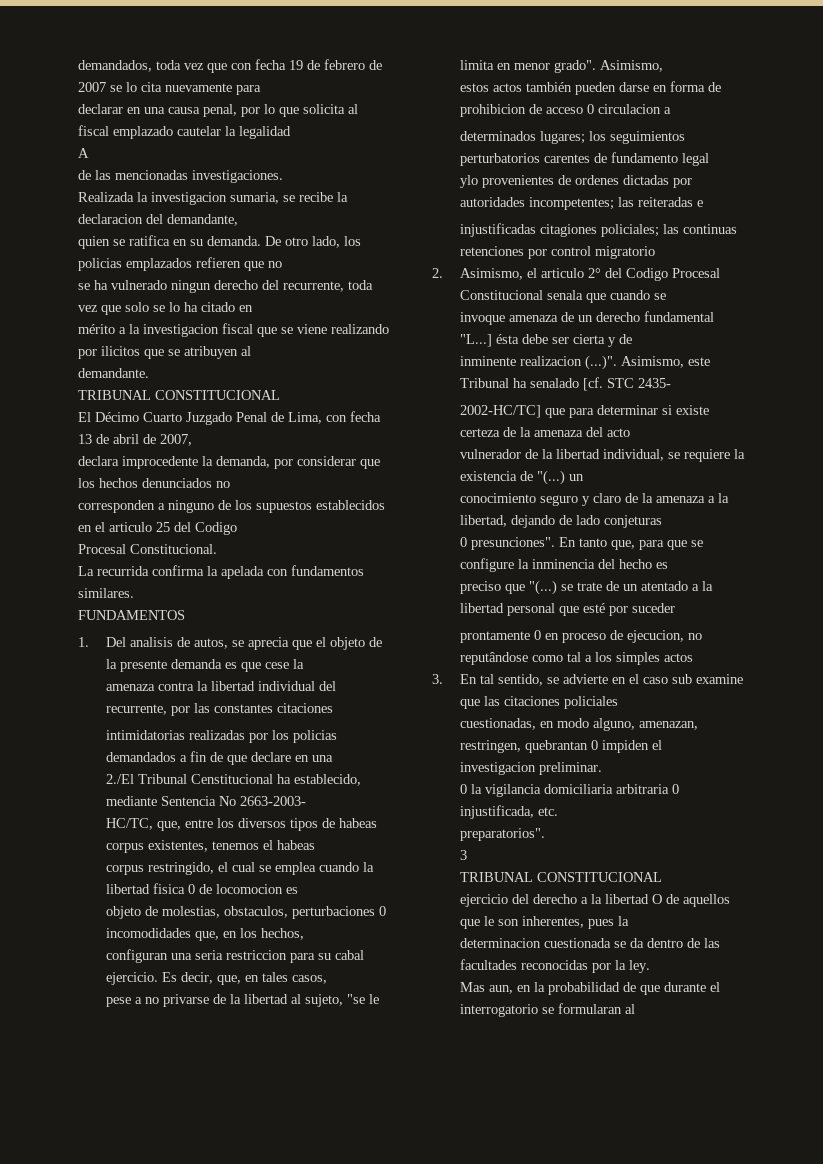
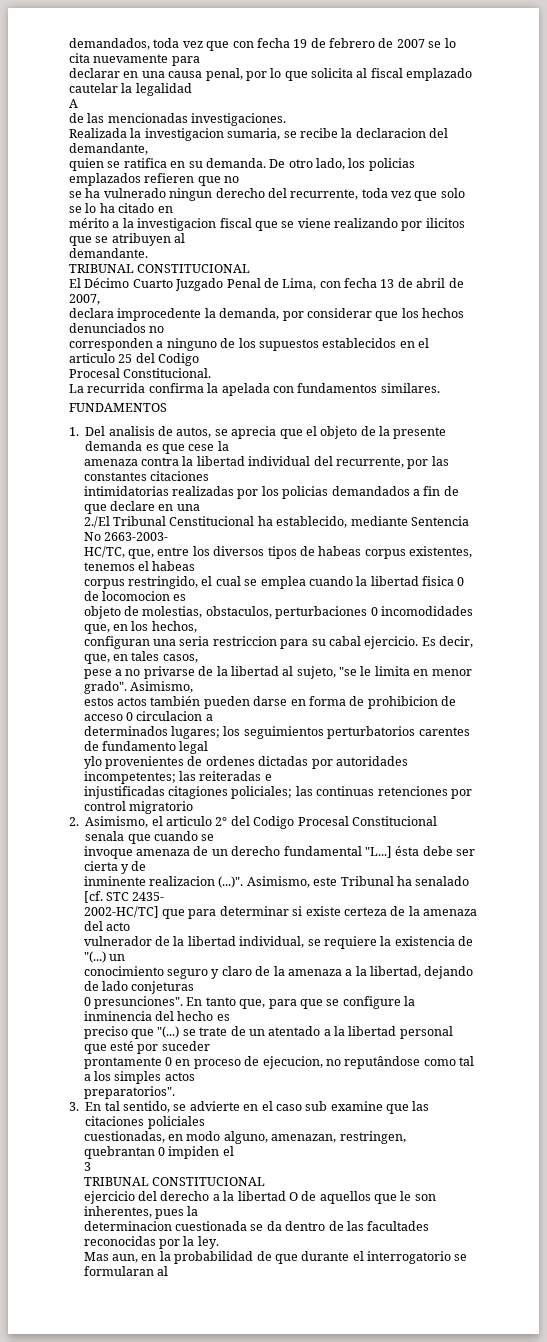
(693, 657) none -> [83,1086,175,1099] // preparatorios".
[459,762,602,775] [459,784,679,797] [459,805,558,819] [459,828,545,841] // investigacion preliminar. // 0 la vigilancia domiciliaria arbitraria 0 injustificada, etc. // preparatorios". -> (234, 1151) none

